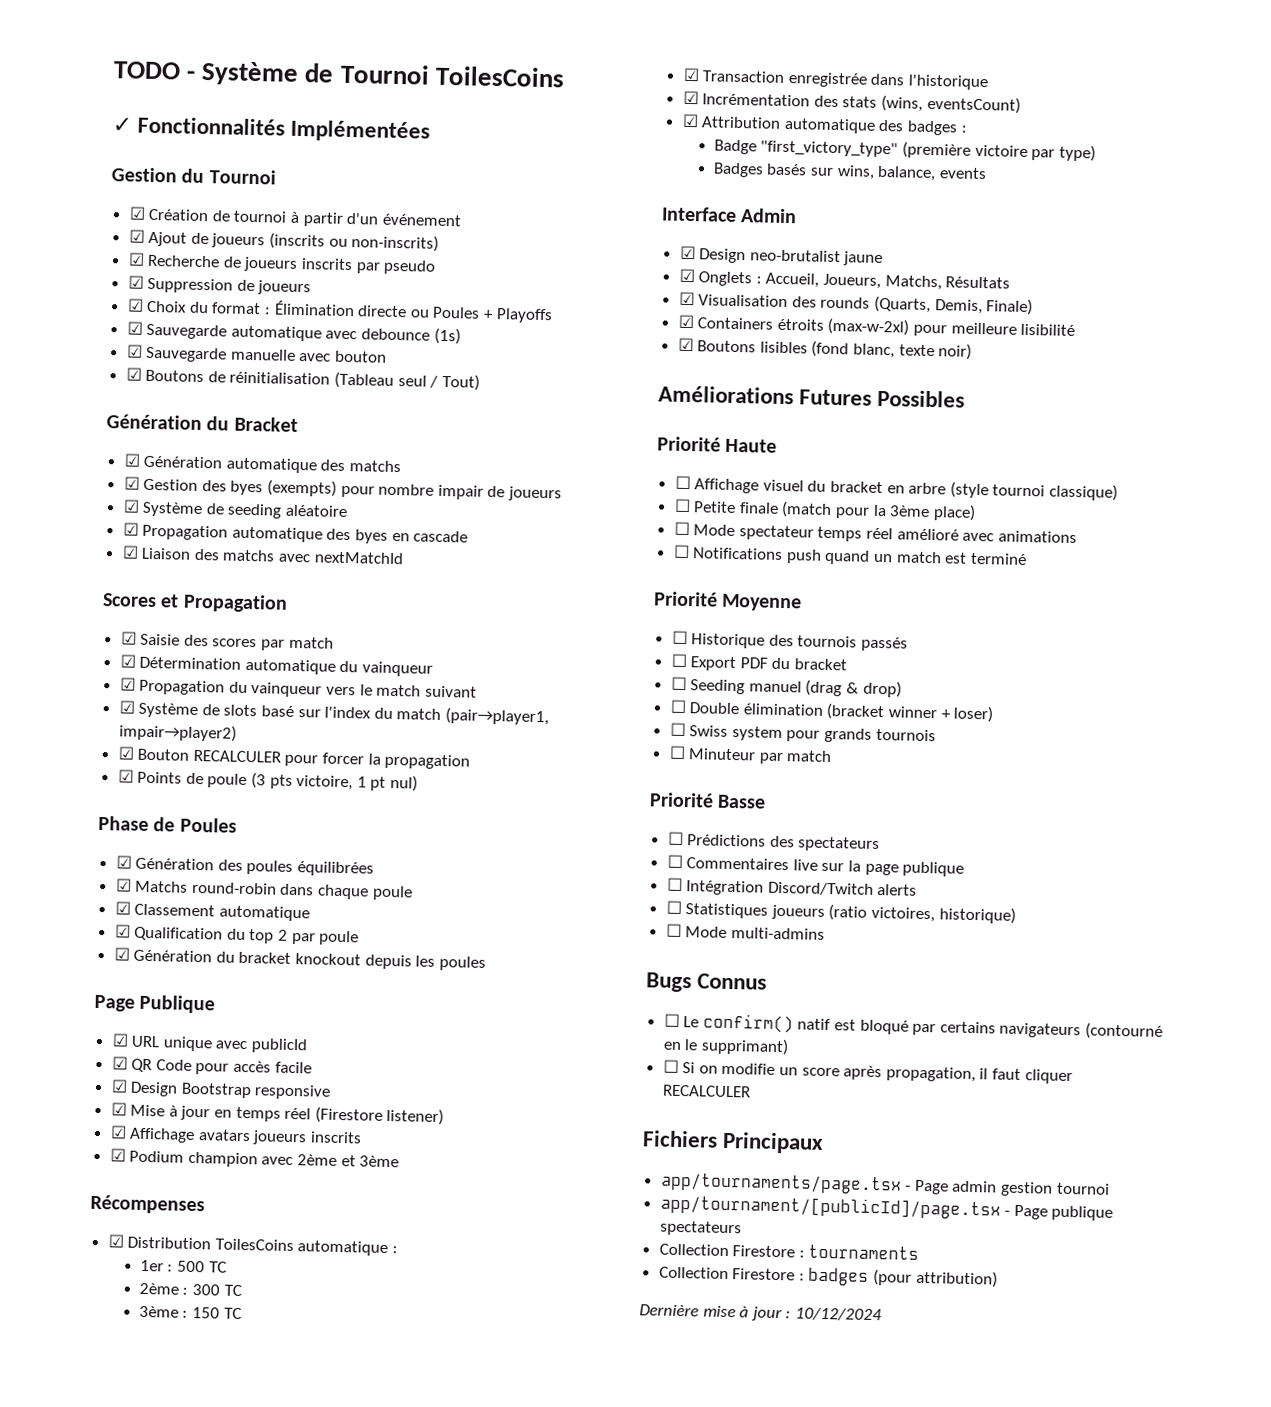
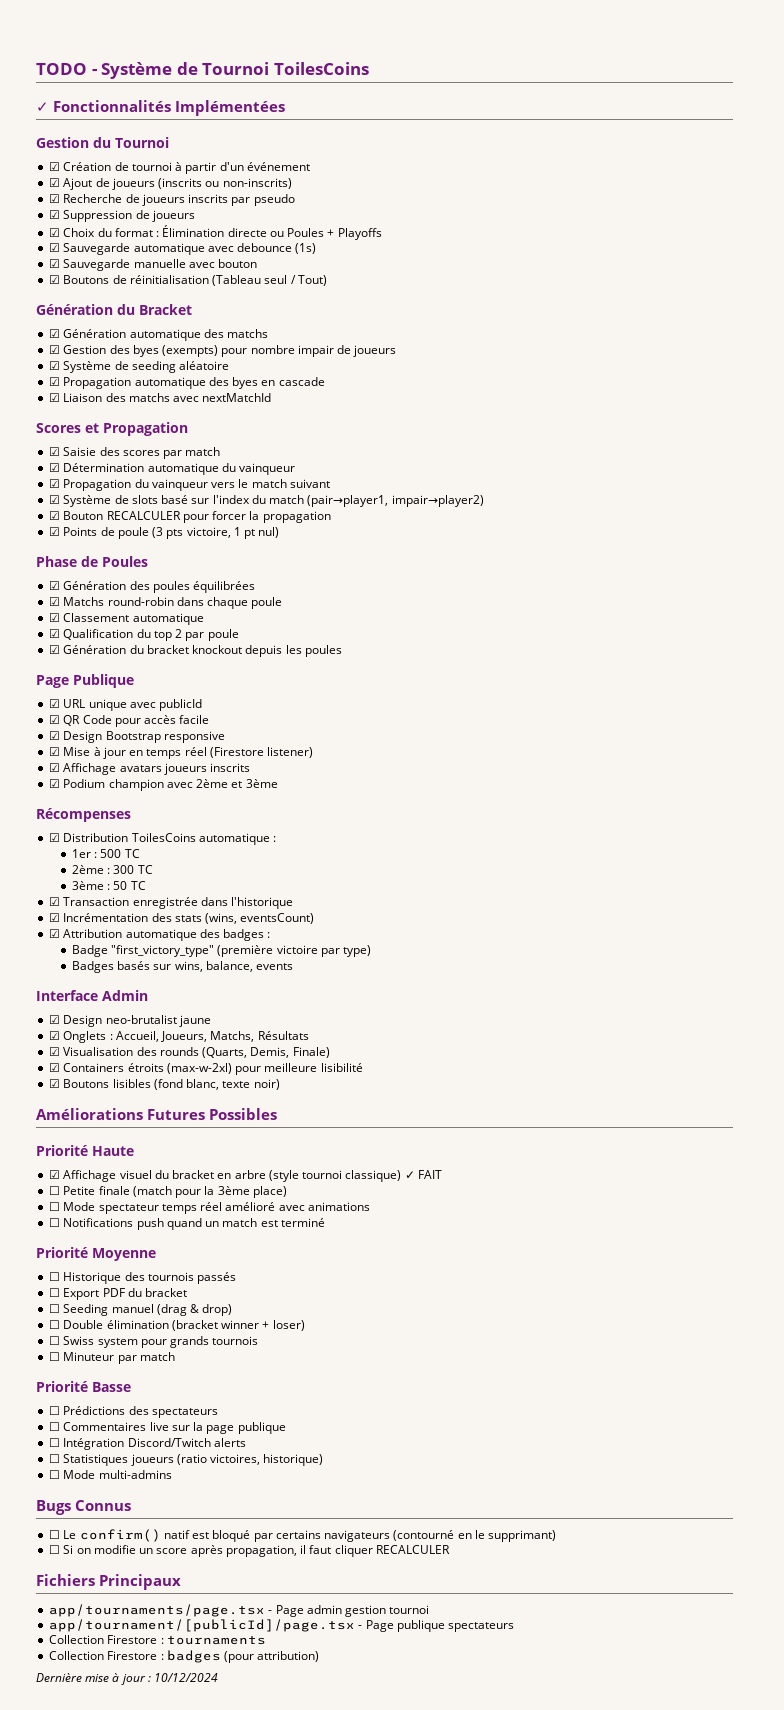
[192,1307,221,1319] 150 -> [113,881,128,890] 50
[674,475,691,490] ☐ -> [49,1170,61,1179] ☑
(1119, 492) none -> [404,1170,442,1179] ✓ FAIT

